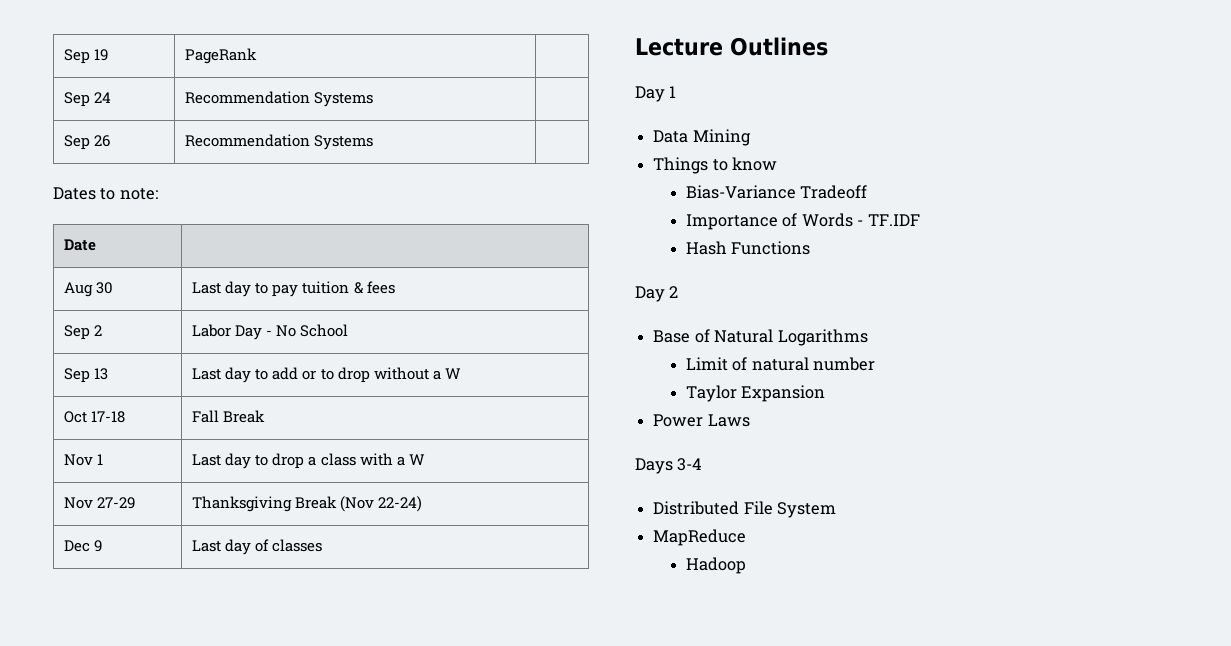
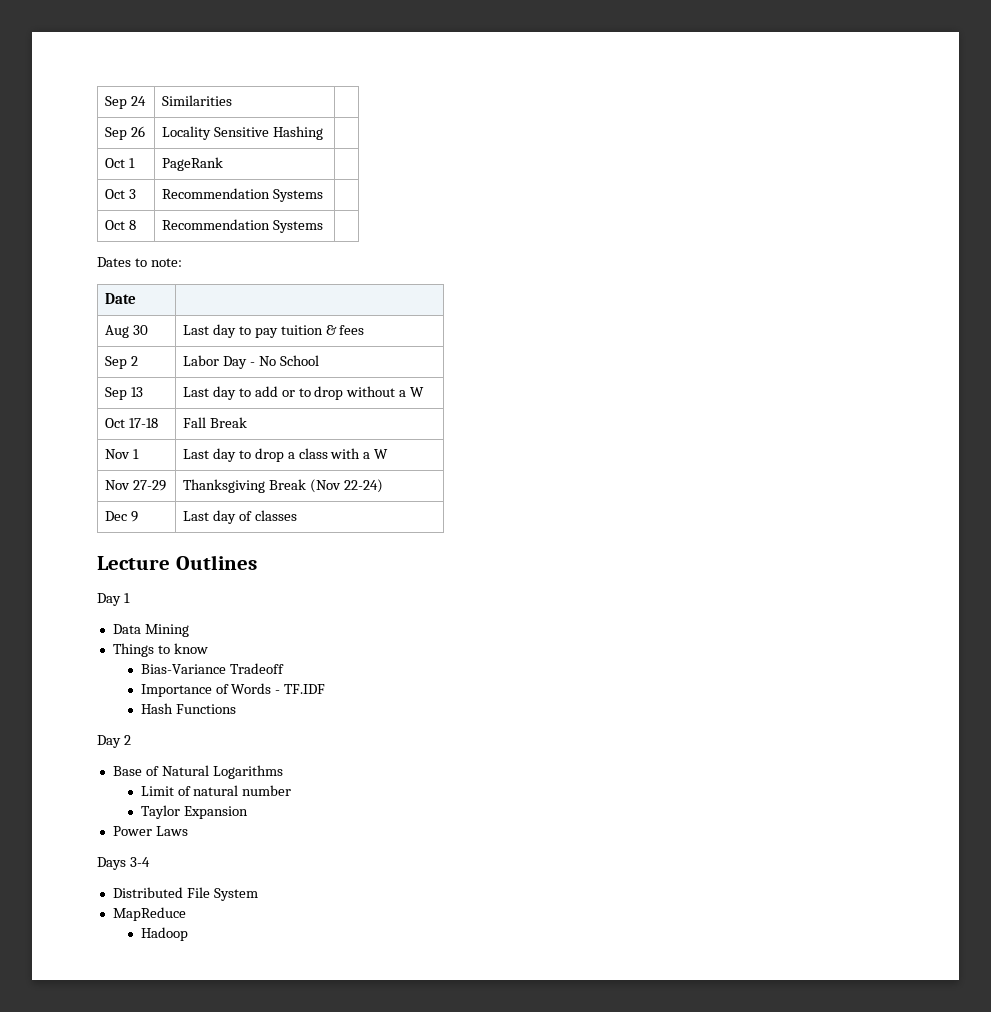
[64,49,109,64] Sep 19 -> [104,96,146,109] [161,95,232,106] [104,126,145,140] [161,126,323,140] [104,158,135,168] Sep 24 | Similarities | // Sep 26 | Locality Sensitive Hashing | // Oct 1
[64,92,112,107] [185,91,374,107] [64,135,111,150] Sep 24 | Recommendation Systems | // Sep 26 -> [104,189,136,199] [161,188,323,202] [104,220,136,230] Oct 3 | Recommendation Systems | // Oct 8

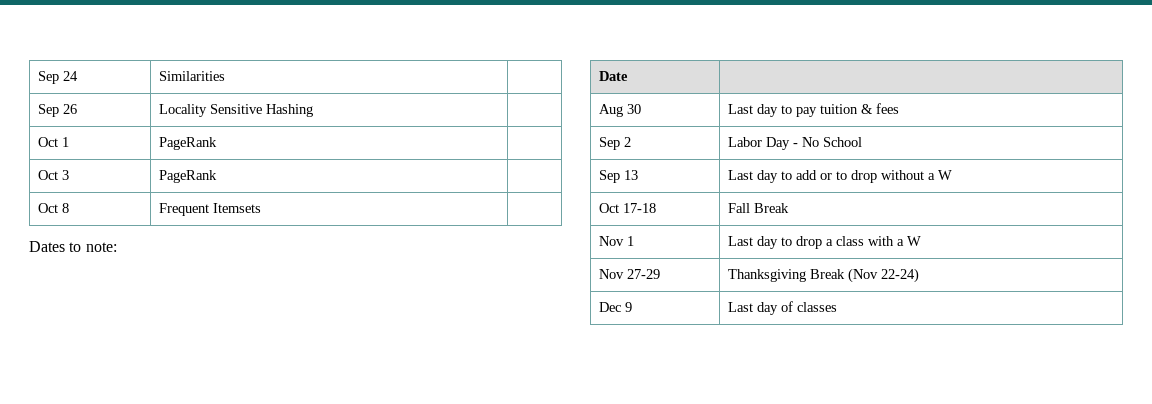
[161,188,323,202] Recommendation Systems -> [159,170,218,183] PageRank
[161,219,323,233] Recommendation Systems -> [159,203,262,216] Frequent Itemsets
[97,555,257,570] [97,593,130,606] [112,624,189,637] [112,643,208,657] [140,663,284,674] [140,683,326,697] [140,703,236,714] [97,735,131,748] [112,765,283,779] [140,785,292,796] [140,805,248,819] [112,826,188,836] [97,857,150,870] [112,887,258,901] [112,907,186,921] [140,927,188,941] // Lecture Outlines // Day 1 // Data Mining // Things to know // Bias-Variance Tradeoff // Importance of Words - TF.IDF // Hash Functions // Day 2 // Base of Natural Logarithms // Limit of natural number // Taylor Expansion // Power Laws // Days 3-4 // Distributed File System // MapReduce // Hadoop -> (838, 307) none

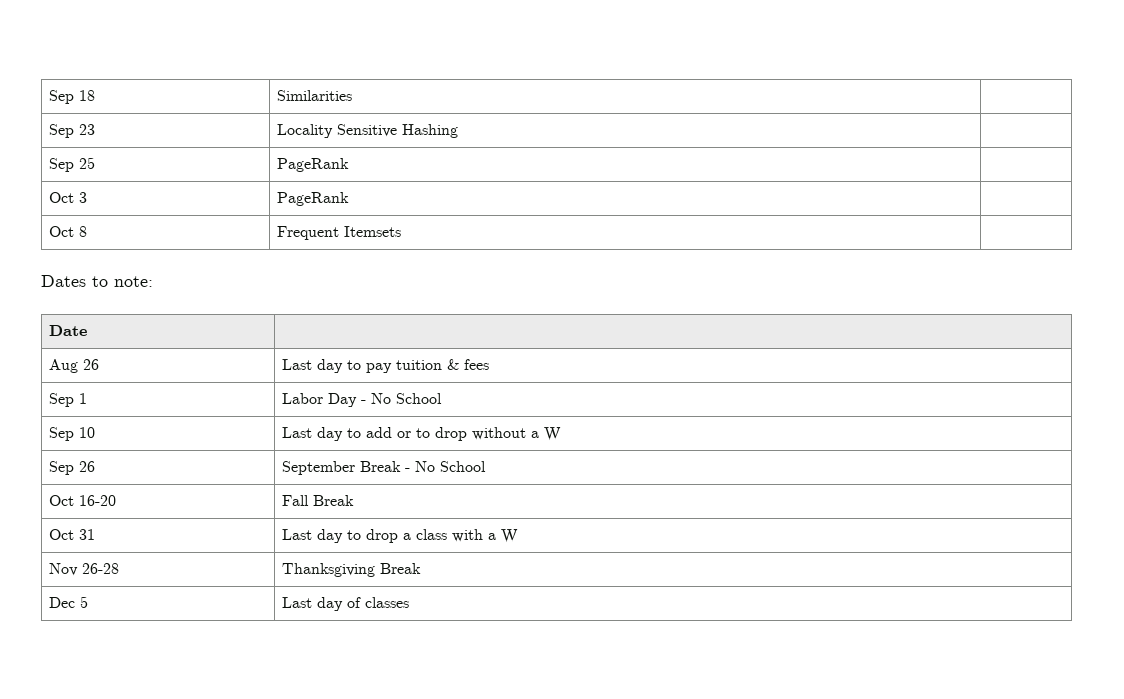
[38,71,79,84] Sep 24 -> [49,90,96,104] Sep 18
[63,104,78,114] 26 -> [79,124,96,135] 23
[38,137,70,147] Oct 1 -> [49,157,96,172] Sep 25
[627,104,642,114] 30 -> [83,359,100,370] 26
[624,137,632,147] 2 -> [79,393,88,404] 1
[624,170,639,180] 13 -> [79,427,96,438] 10
[599,203,657,213] // Oct 17-18 -> [49,461,96,475] [282,461,487,475] [49,495,117,506] // Sep 26 | September Break - No School // Oct 16-20
[599,236,635,246] Nov 1 -> [49,529,96,540] Oct 31
[627,269,661,279] 27-29 -> [82,563,120,574] 26-28
[848,268,920,283] (Nov 22-24) -> (422, 568) none
[625,302,633,312] 9 -> [80,596,89,608] 5

